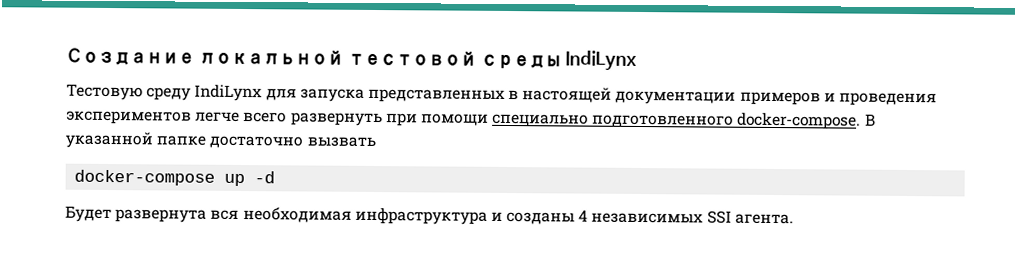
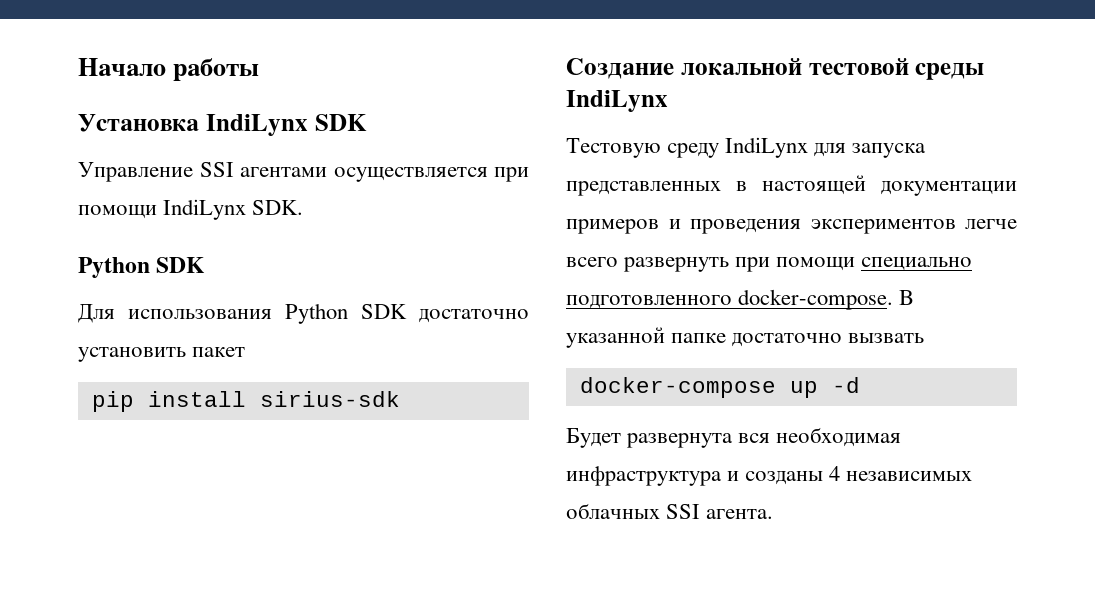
(66, 56) none -> [78,58,260,81] [78,114,367,136] [78,162,529,182] [78,199,304,220] [78,257,206,278] [78,303,529,324] [78,347,246,362] [91,391,400,412] Начало работы // Установка IndiLynx SDK // Управление SSI агентами осуществляется при помощи IndiLynx SDK. // Python SDK // Для использования Python SDK достаточно установить пакет // pip install sirius-sdk //
(704, 218) none -> [566,503,660,519] облачных

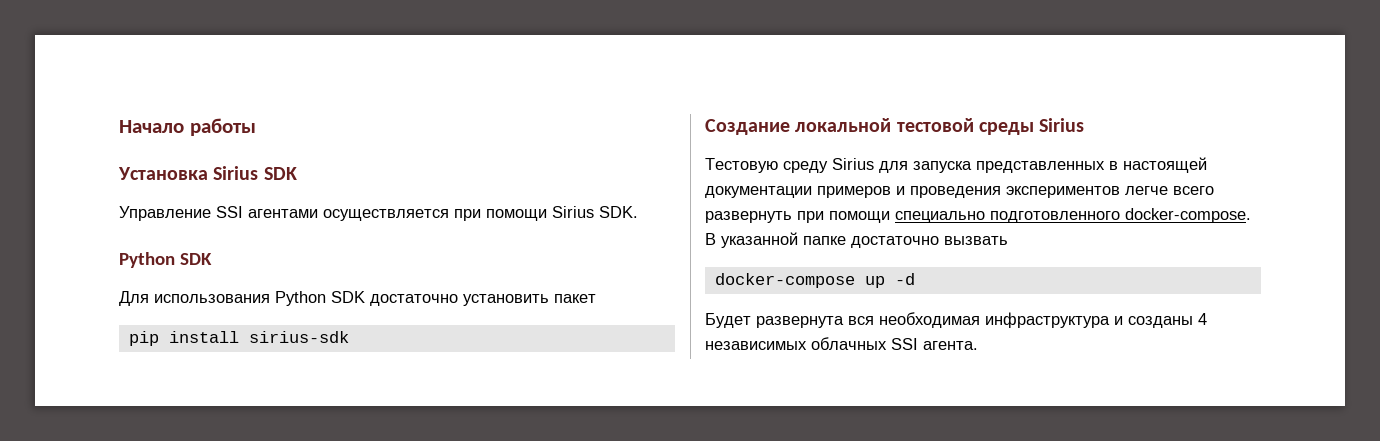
[205,114,308,136] IndiLynx -> [213,166,259,180] Sirius
[163,199,247,220] IndiLynx -> [552,206,594,218] Sirius
[566,90,668,112] IndiLynx -> [1039,118,1085,132] Sirius
[725,137,809,158] IndiLynx -> [832,158,874,170] Sirius

